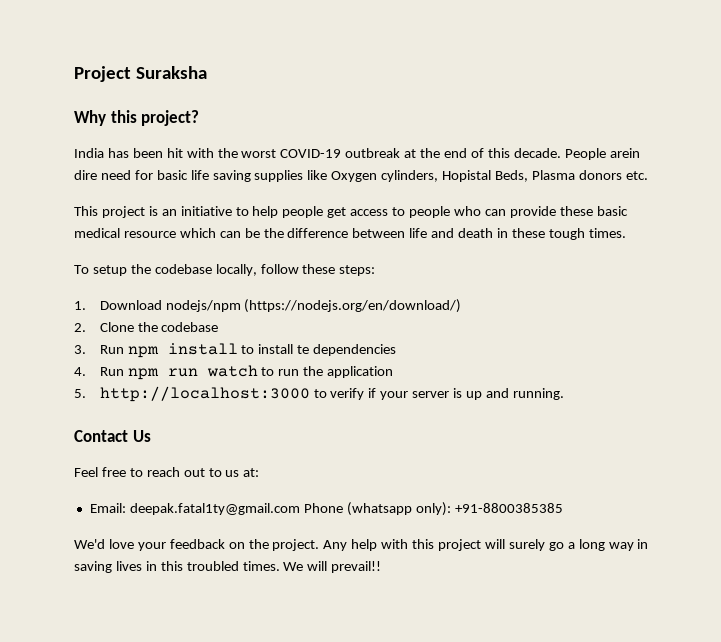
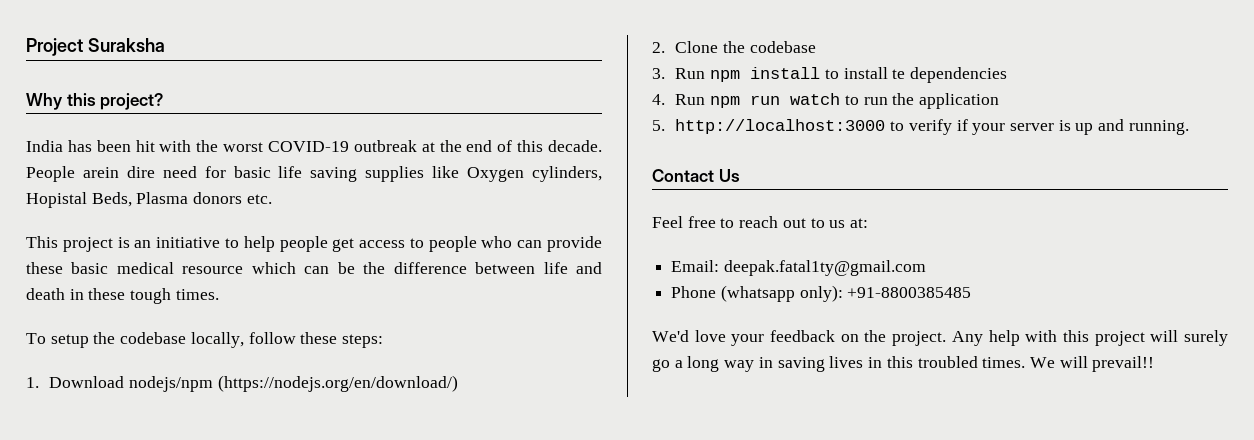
(300, 509) none -> (926, 268) //
[454,503,563,513] +91-8800385385 -> [847,287,972,298] +91-8800385485

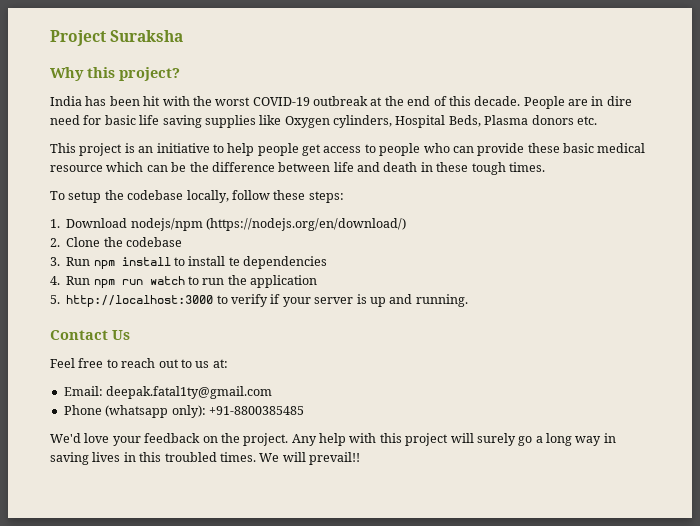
[82,167,119,178] arein -> [568,96,604,106] are in
[26,192,87,208] Hopistal -> [395,115,446,128] Hospital

